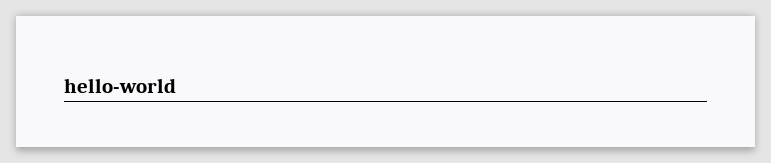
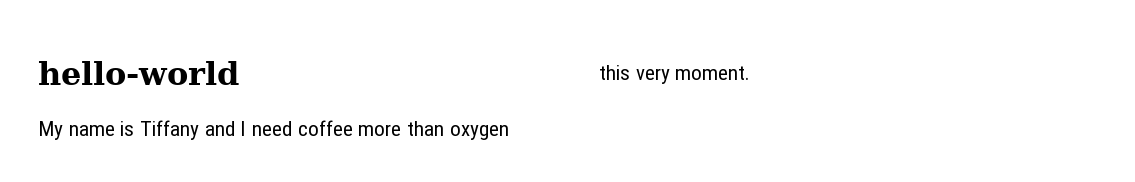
(176, 85) none -> [38,120,509,140] [599,65,751,84] // My name is Tiffany and I need coffee more than oxygen this very moment.

